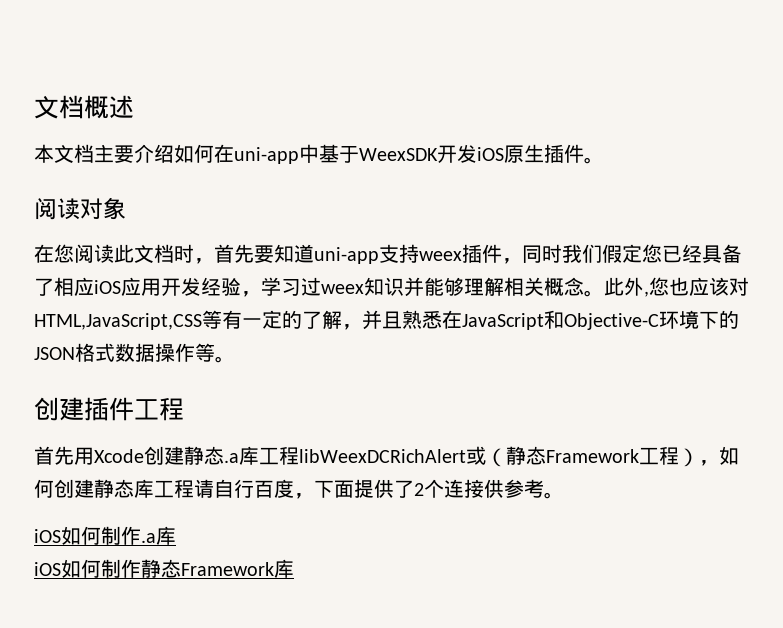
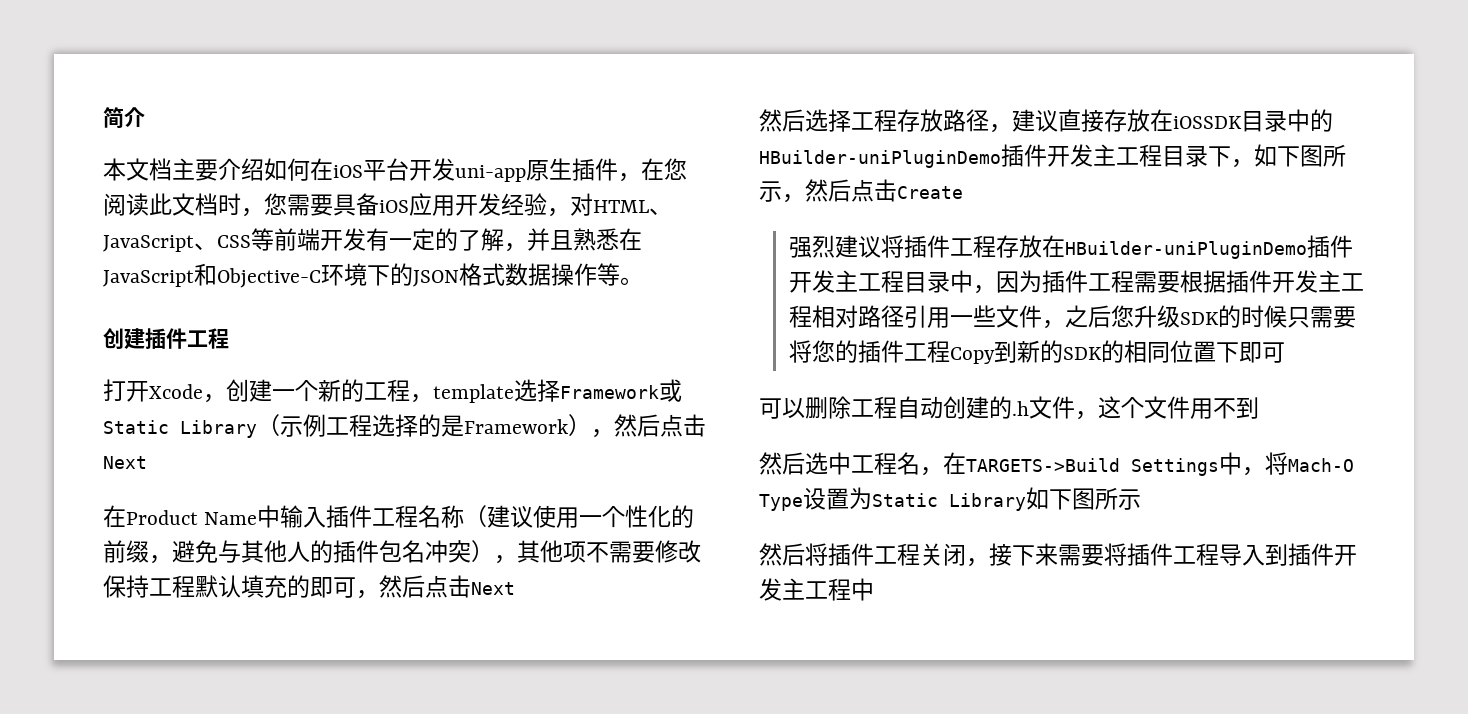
[34,95,134,119] 文档概述 -> [103,107,145,129] 简介
[234,144,604,164] [34,197,126,220] uni-app中基于WeexSDK开发iOS原生插件。 // 阅读对象 // -> [333,158,641,182] iOS平台开发uni-app原生插件，
[214,244,742,264] [34,277,94,296] 首先要知道uni-app支持weex插件，同时我们假定您已经具备了相应 -> [264,193,379,216] 您需要具备
[261,277,749,297] [34,310,222,330] 学习过weex知识并能够理解相关概念。此外,您也应该对HTML,JavaScript,CSS等 -> [570,193,672,216] [103,228,366,252] 对HTML、JavaScript、CSS等前端开发
[34,446,739,467] [34,479,564,499] [34,526,176,545] [34,559,294,578] 首先用Xcode创建静态.a库工程libWeexDCRichAlert或（静态Framework工程），如何创建静态库工程请自行百度，下面提供了2个连接供参考。 // iOS如何制作.a库 // iOS如何制作静态Framework库 -> [103,379,682,403] [103,414,706,438] [103,456,147,469] [103,505,695,528] [103,540,701,564] [103,575,515,599] [759,109,1333,133] [759,144,1346,168] [759,179,963,203] [788,235,1353,259] [788,270,1364,294] [788,305,1356,329] [788,340,1285,364] [759,396,1259,420] [759,452,1354,476] [759,487,1141,511] [759,543,1357,567] [759,578,874,601] 打开Xcode，创建一个新的工程，template选择Framework或Static Library（示例工程选择的是Framework），然后点击Next // 在Product Name中输入插件工程名称（建议使用一个性化的前缀，避免与其他人的插件包名冲突），其他项不需要修改保持工程默认填充的即可，然后点击Next // 然后选择工程存放路径，建议直接存放在iOSSDK目录中的HBuilder-uniPluginDemo插件开发主工程目录下，如下图所示，然后点击Create // 强烈建议将插件工程存放在HBuilder-uniPluginDemo插件开发主工程目录中，因为插件工程需要根据插件开发主工程相对路径引用一些文件，之后您升级SDK的时候只需要将您的插件工程Copy到新的SDK的相同位置下即可 // 可以删除工程自动创建的.h文件，这个文件用不到 // 然后选中工程名，在TARGETS->Build Settings中，将Mach-O Type设置为Static Library如下图所示 // 然后将插件工程关闭，接下来需要将插件工程导入到插件开发主工程中

